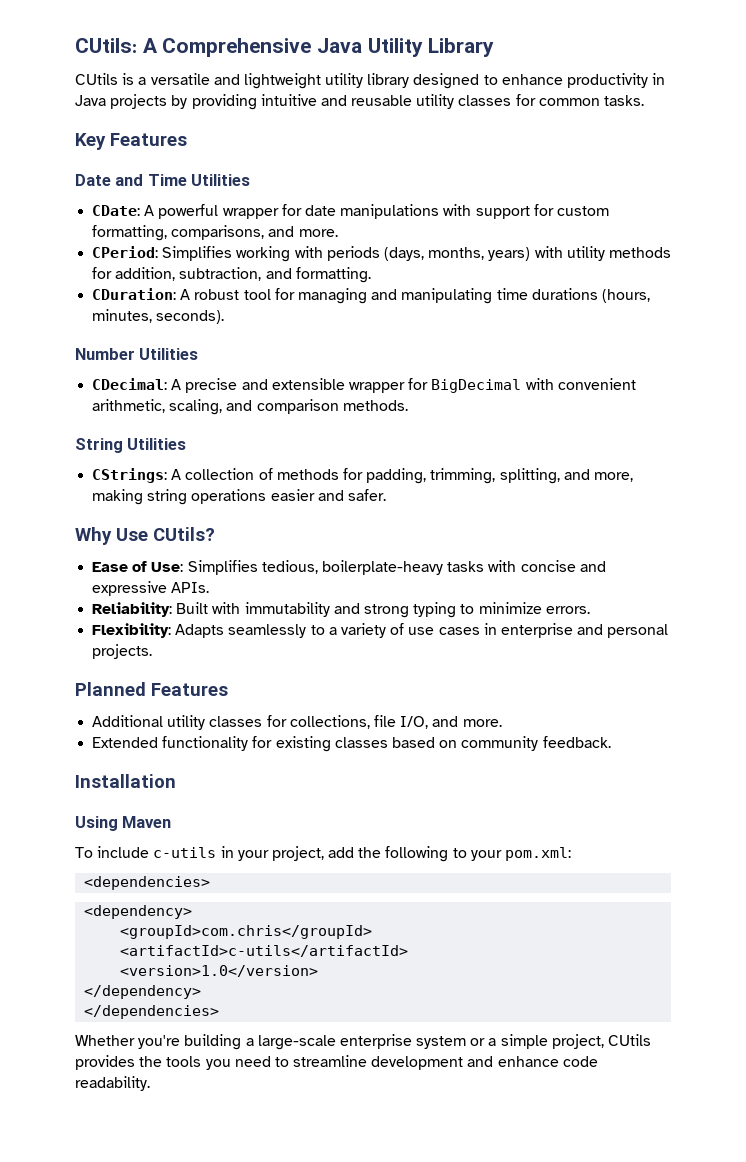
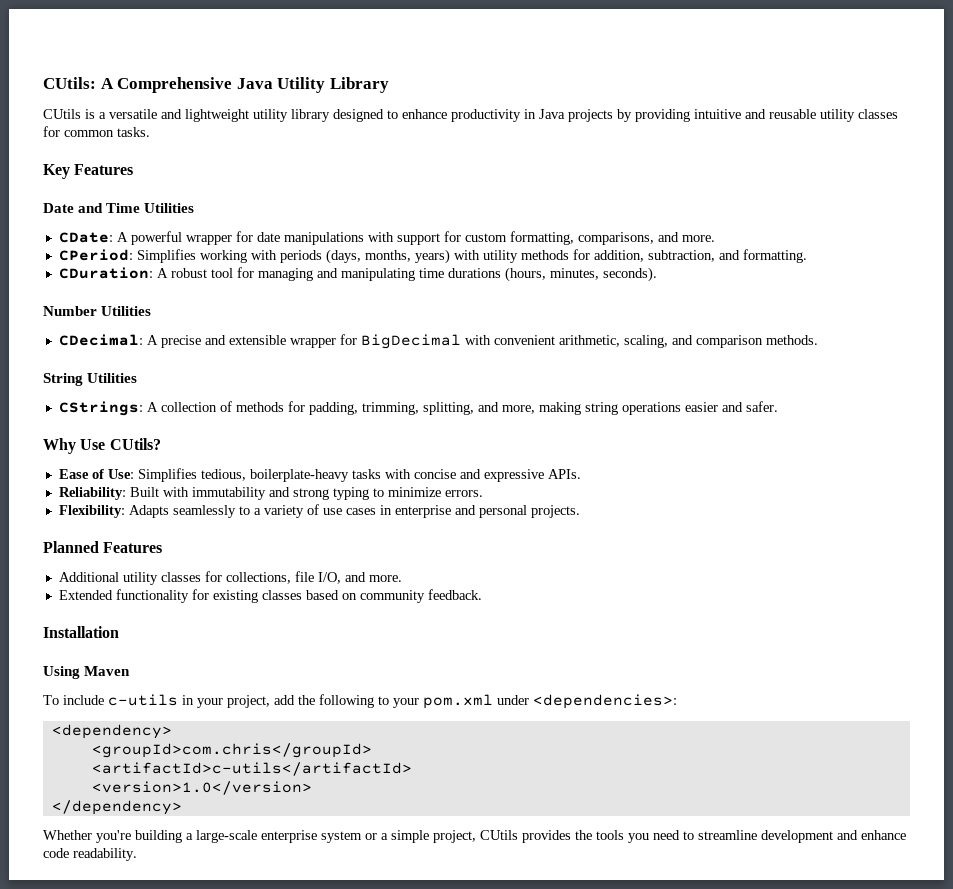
[505,847,572,861] [84,876,211,890] pom.xml: // <dependencies> -> [423,694,677,709] pom.xml under <dependencies>:
[84,1005,220,1019] // </dependencies> -> (182, 807) none

